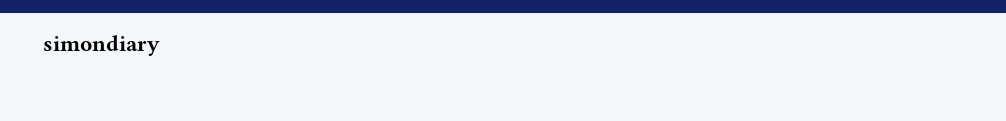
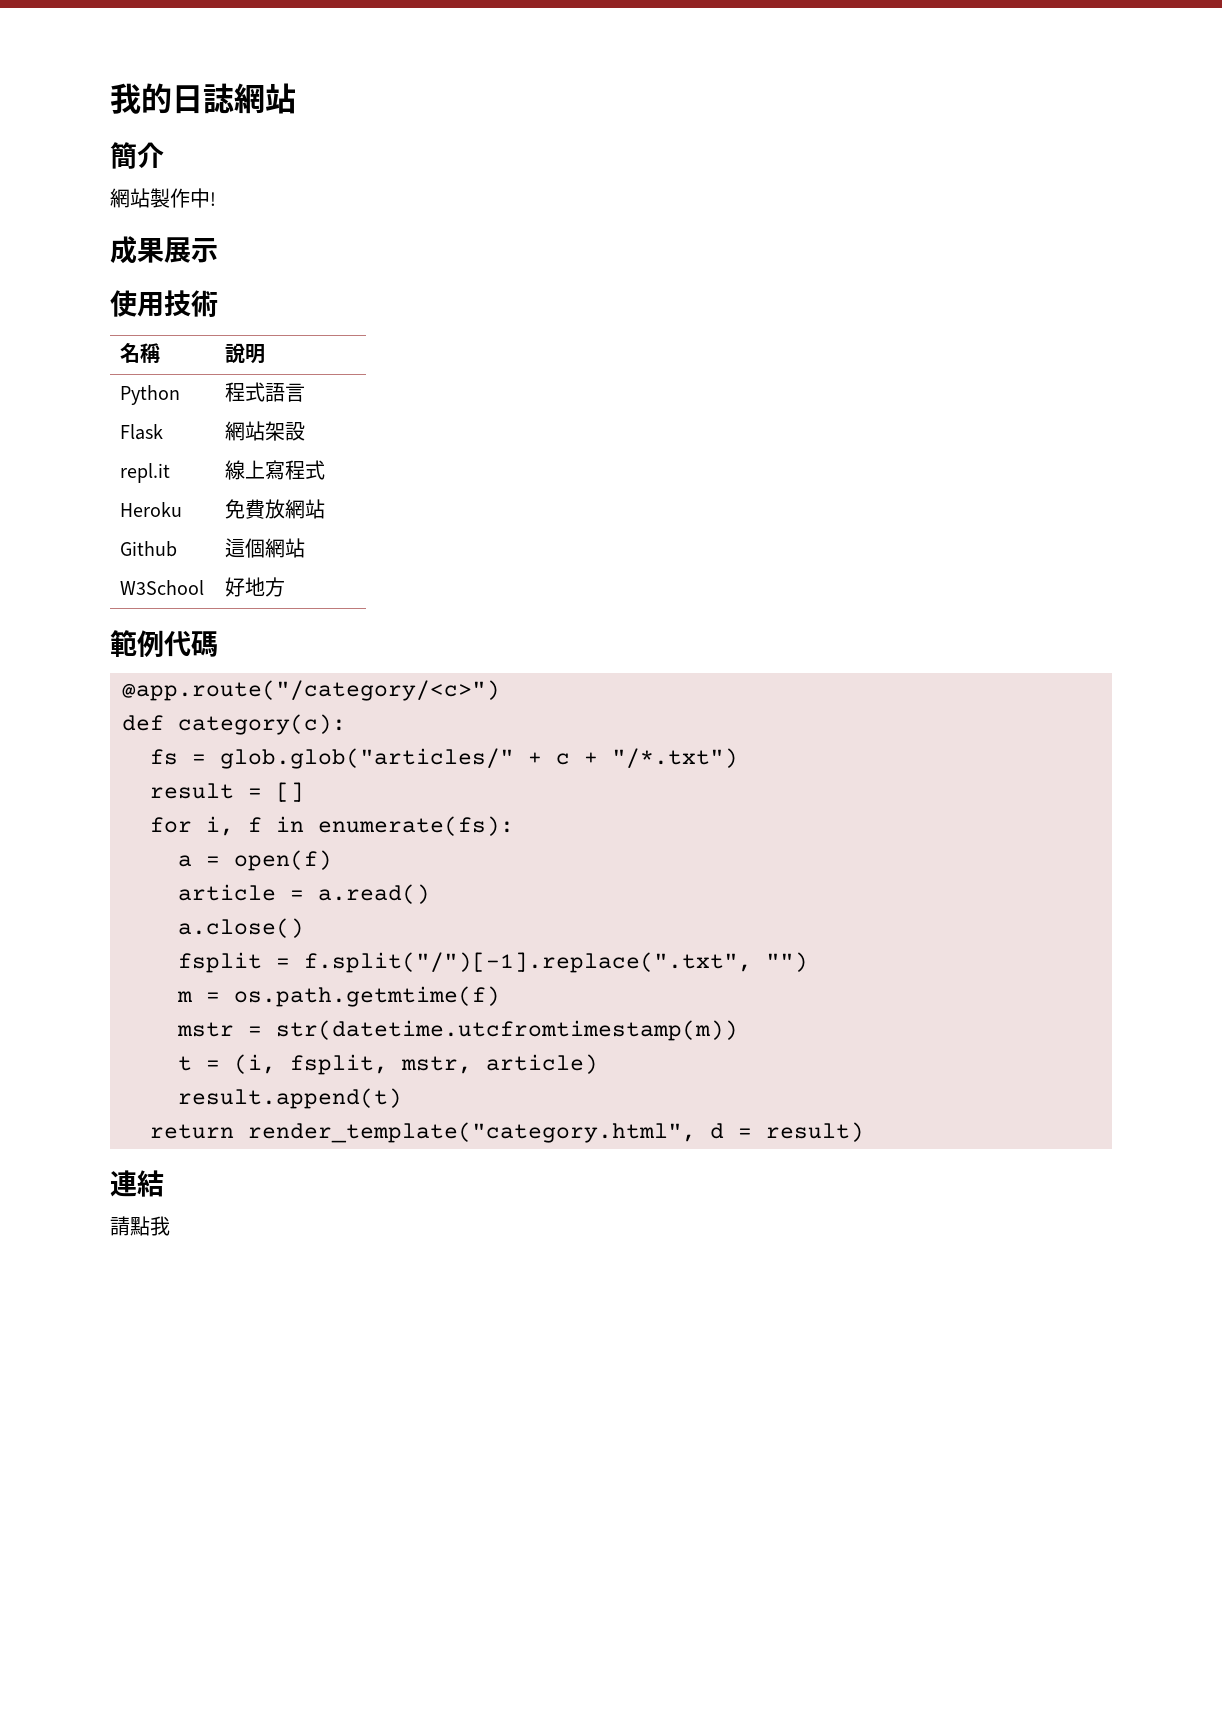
[43,35,160,56] simondiary -> [110,83,296,114] [110,142,164,169] [110,188,216,208] [110,236,218,264] [110,290,218,317] [120,343,161,363] [225,343,266,364] [120,385,181,405] [225,382,306,402] [120,424,164,440] [225,421,306,441] [120,463,171,483] [225,460,326,480] [120,502,183,517] [225,499,326,519] [120,541,178,557] [225,538,306,558] [120,580,205,595] [225,577,286,597] [110,630,218,657] [122,680,500,701] [122,714,346,735] [150,748,738,769] [150,782,304,802] [150,816,514,836] [178,850,332,871] [178,884,430,904] [178,918,304,938] [178,952,808,973] [177,986,500,1007] [177,1020,738,1041] [178,1054,598,1075] [178,1088,402,1109] [150,1122,864,1143] [110,1170,164,1197] [110,1216,170,1236] 我的日誌網站 // 簡介 // 網站製作中! // 成果展示 // 使用技術 // 名稱 | 說明 // Python | 程式語言 // Flask | 網站架設 // repl.it | 線上寫程式 // Heroku | 免費放網站 // Github | 這個網站 // W3School | 好地方 // 範例代碼 // @app.route("/category/<c>") // def category(c): // fs = glob.glob("articles/" + c + "/*.txt") // result = [] // for i, f in enumerate(fs): // a = open(f) // article = a.read() // a.close() // fsplit = f.split("/")[-1].replace(".txt", "") // m = os.path.getmtime(f) // mstr = str(datetime.utcfromtimestamp(m)) // t = (i, fsplit, mstr, article) // result.append(t) // return render_template("category.html", d = result) // 連結 // 請點我

